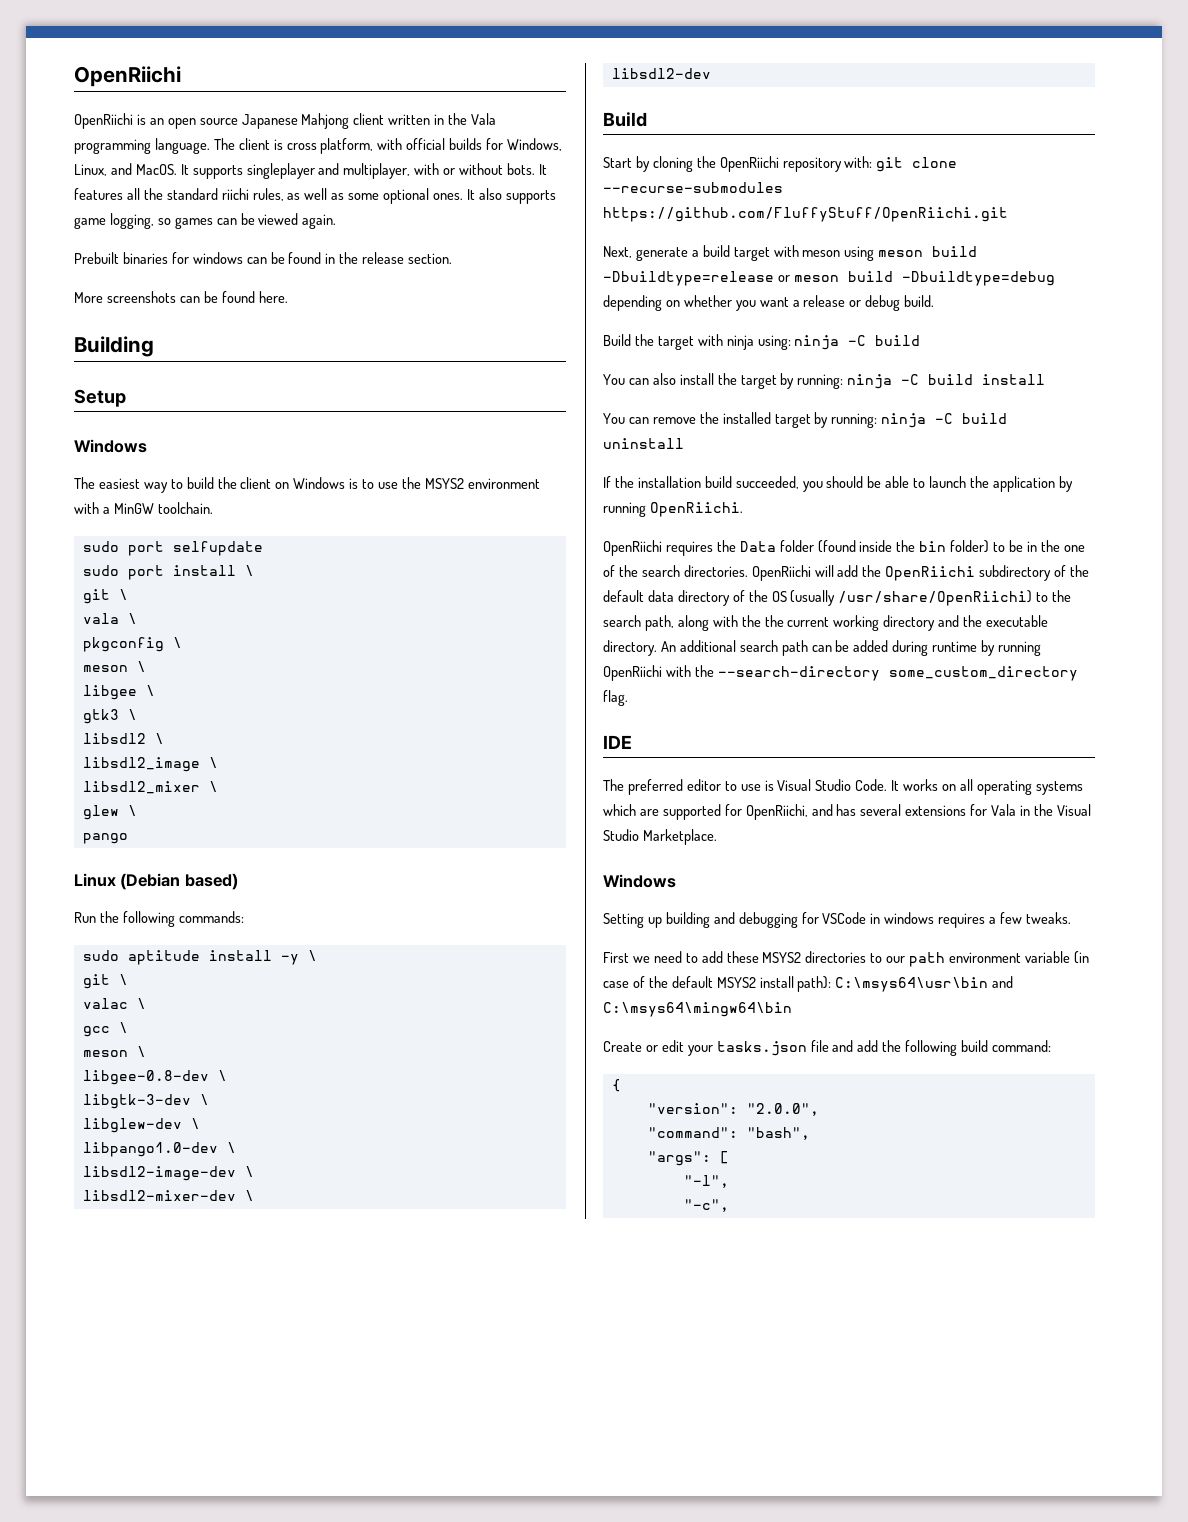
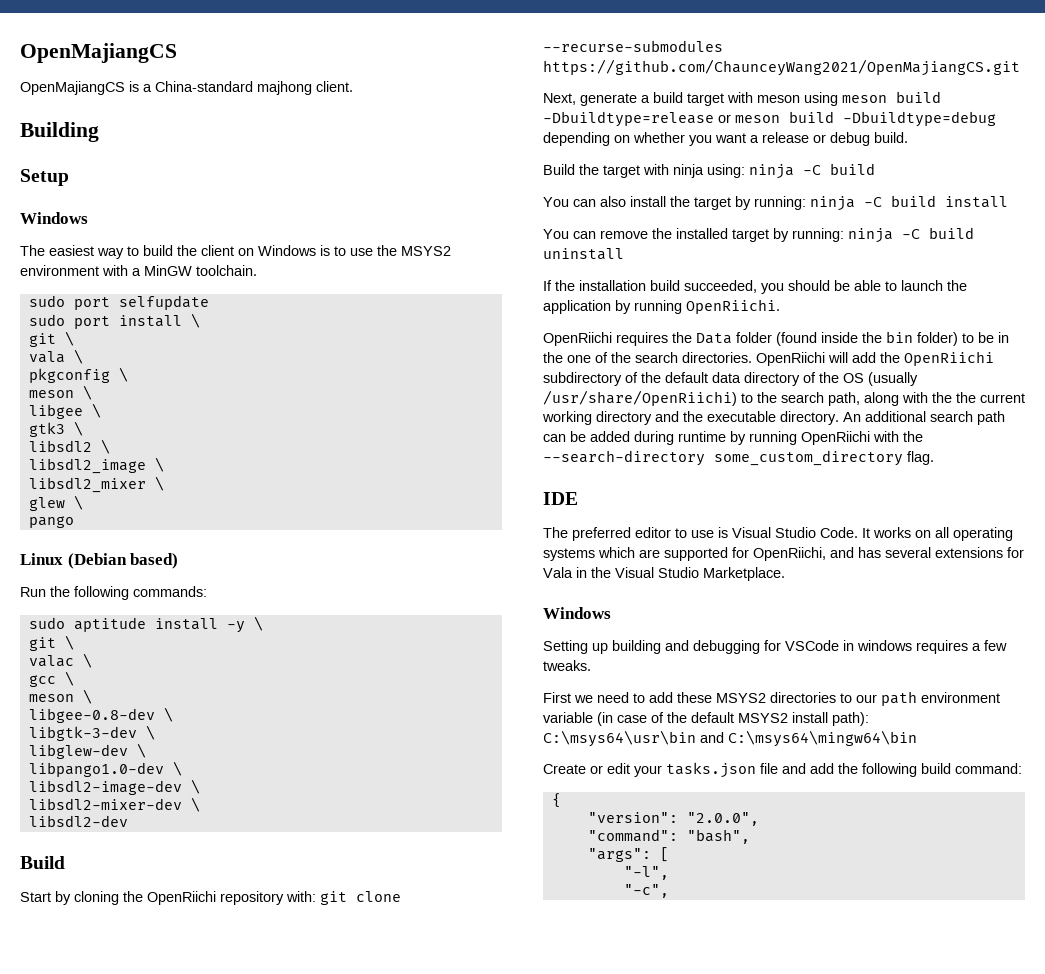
[74,66,181,87] [74,113,497,129] [74,138,563,154] [74,163,547,179] [74,188,556,204] [74,213,337,229] [74,252,453,264] [74,291,288,303] OpenRiichi // OpenRiichi is an open source Japanese Mahjong client written in the Vala programming language. The client is cross platform, with official builds for Windows, Linux, and MacOS. It supports singleplayer and multiplayer, with or without bots. It features all the standard riichi rules, as well as some optional ones. It also supports game logging, so games can be viewed again. // Prebuilt binaries for windows can be found in the release section. // More screenshots can be found here. -> [20,43,177,63] [20,81,353,95] OpenMajiangCS // OpenMajiangCS is a China-standard majhong client.
[603,207,1008,222] https://github.com/FluffyStuff/OpenRiichi.git -> [543,59,1020,76] https://github.com/ChaunceyWang2021/OpenMajiangCS.git

